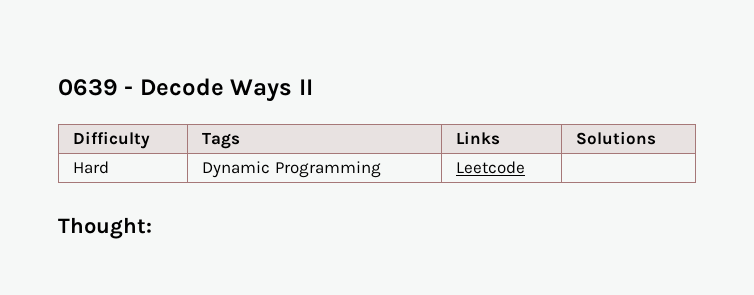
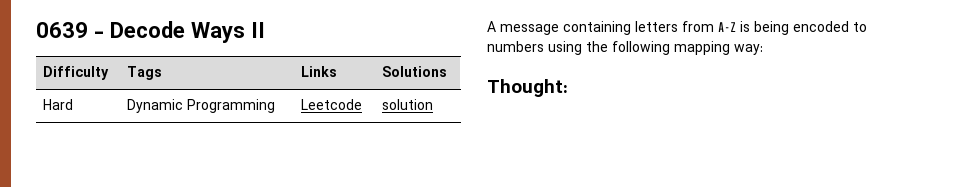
(526, 167) none -> [382,99,434,110] [487,21,867,35] [487,41,763,55] solution // A message containing letters from A-Z is being encoded to numbers using the following mapping way:

